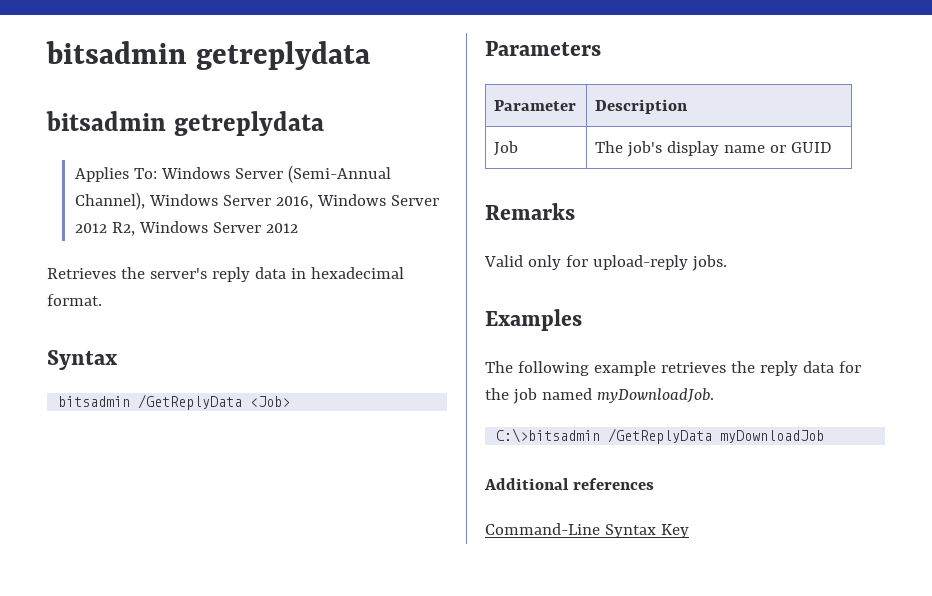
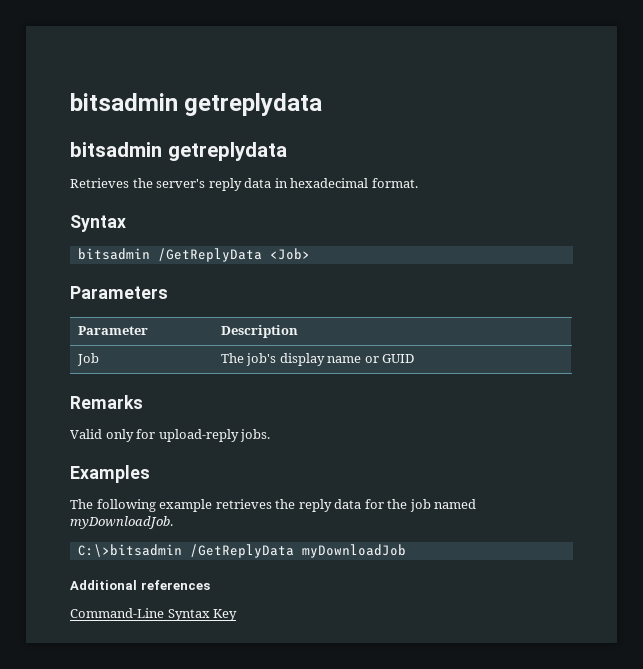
[74,165,391,183] [74,192,439,210] [74,221,298,236] // Applies To: Windows Server (Semi-Annual Channel), Windows Server 2016, Windows Server 2012 R2, Windows Server 2012 -> (287, 151) none

